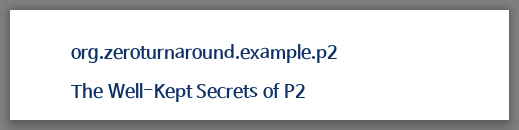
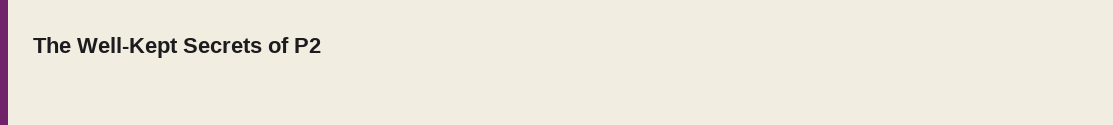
[71,44,338,63] org.zeroturnaround.example.p2 // -> (33, 45) none

